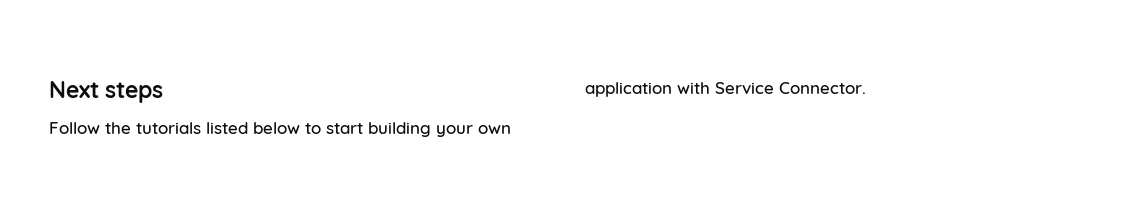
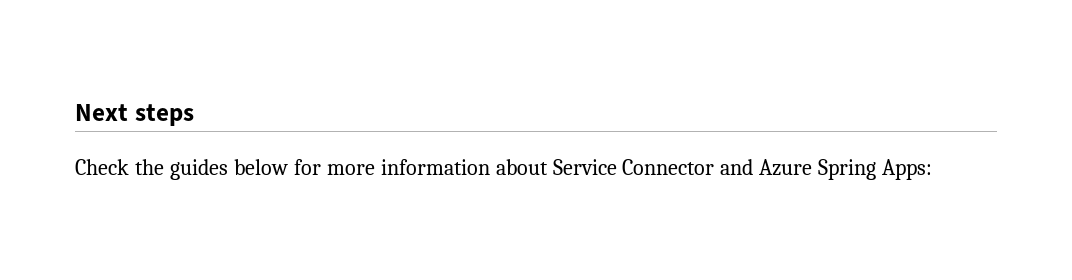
[49,122,511,137] [585,82,866,97] Follow the tutorials listed below to start building your own application with Service Connector. -> [75,159,933,180] Check the guides below for more information about Service Connector and Azure Spring Apps:

